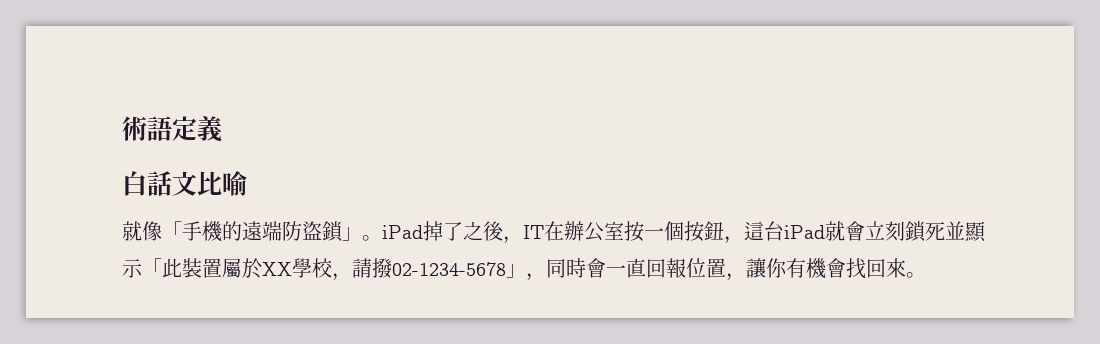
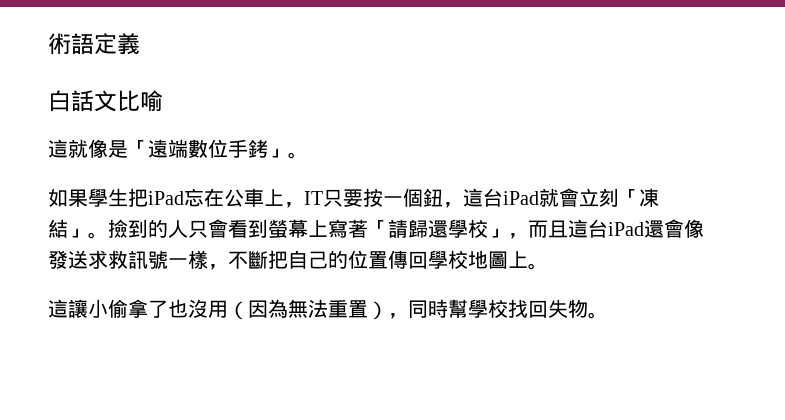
[122,221,704,244] 就像「手機的遠端防盜鎖」。iPad掉了之後，IT在辦公室按一個按 -> [48,139,308,159] [48,188,423,208] 這就像是「遠端數位手銬」。 // 如果學生把iPad忘在公車上，IT只要按一個
[905,221,986,242] [122,258,906,281] 鎖死並顯示「此裝置屬於XX學校，請撥02-1234-5678」，同時會一直回報位置，讓你有機會找回來 -> [619,188,659,207] [48,219,704,239] [48,250,548,270] [48,299,588,320] 「凍結」。撿到的人只會看到螢幕上寫著「請歸還學校」，而且這台iPad還會像發送求救訊號一樣，不斷把自己的位置傳回學校地圖上。 // 這讓小偷拿了也沒用（因為無法重置），同時幫學校找回失物

